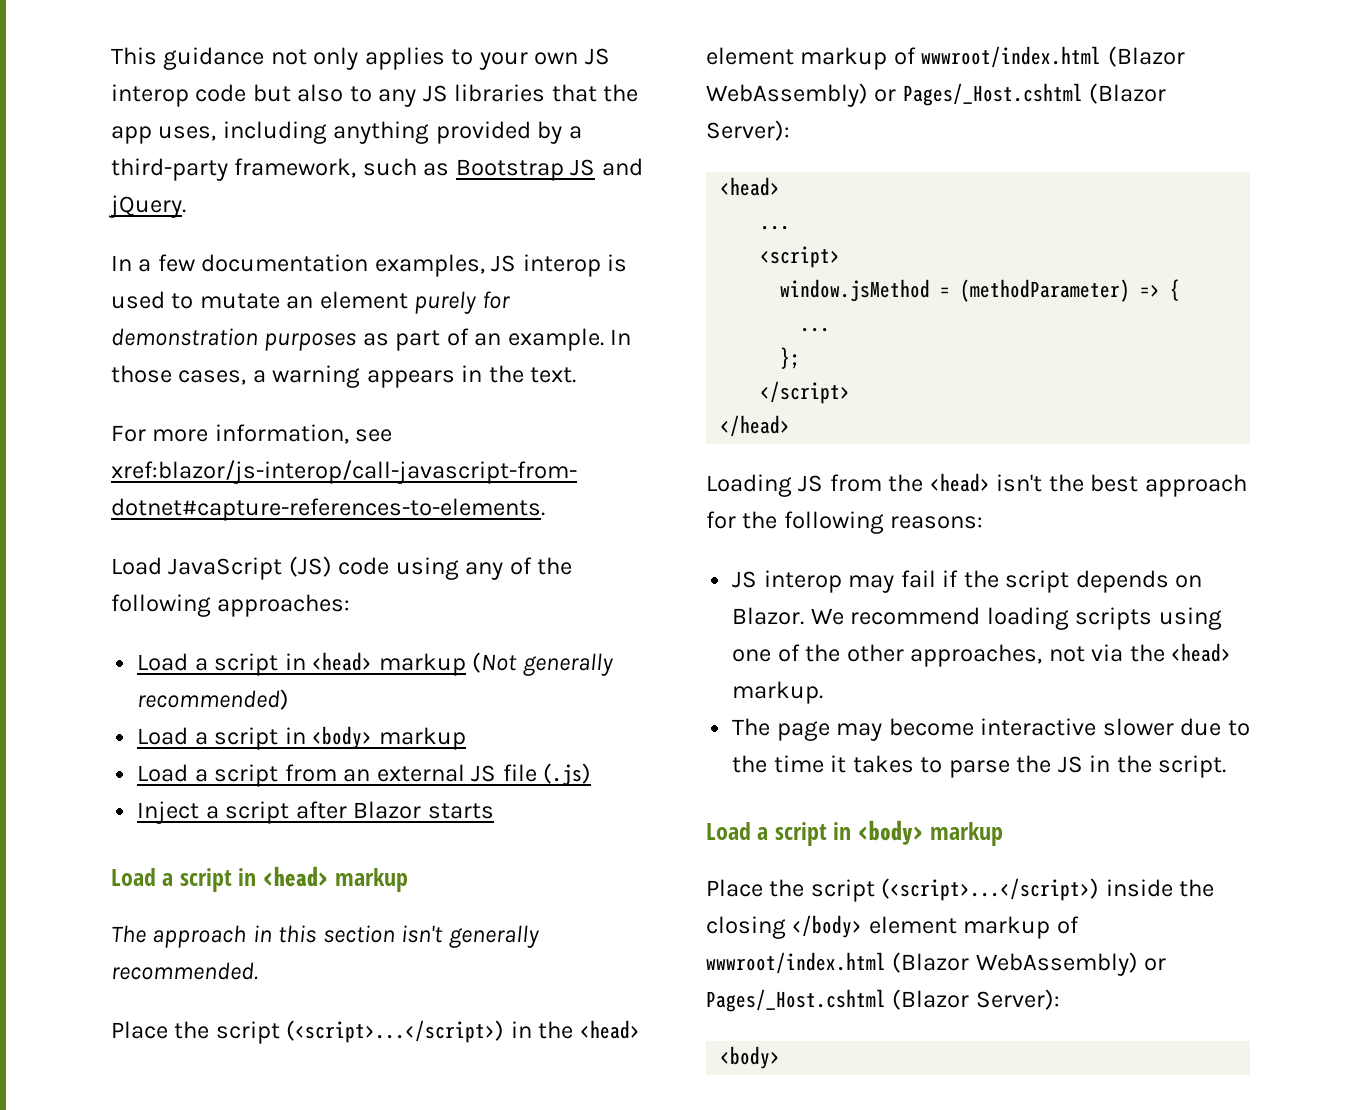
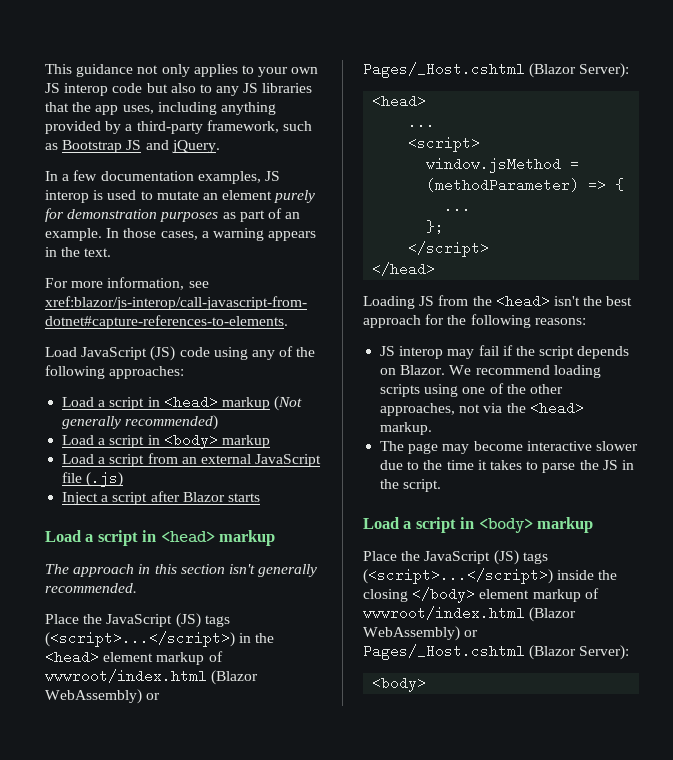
[471,765,497,782] JS -> [255,454,322,467] JavaScript
[215,1021,280,1044] script -> [106,613,230,628] JavaScript (JS) tags
[810,879,875,902] script -> [424,550,548,565] JavaScript (JS) tags

